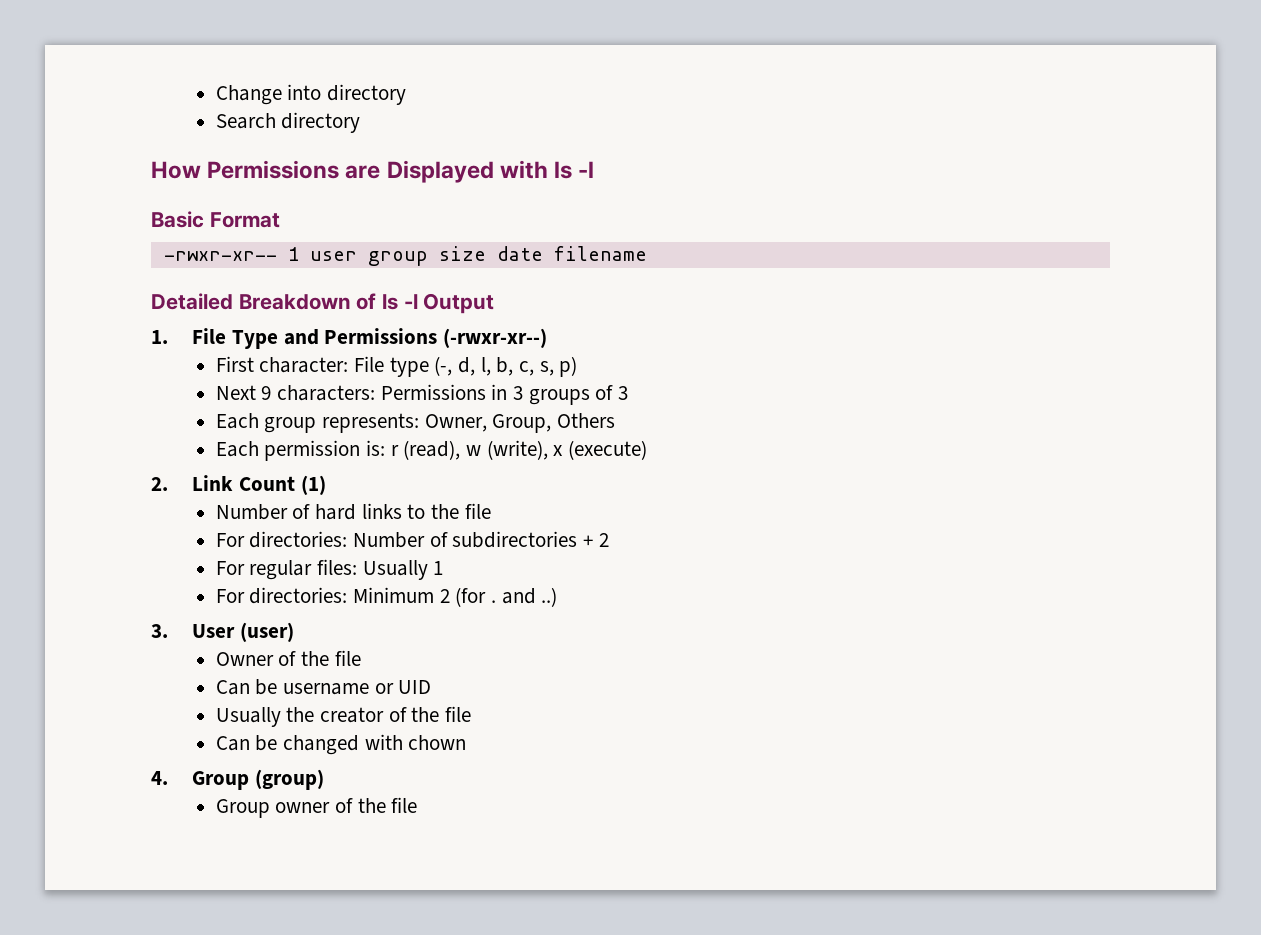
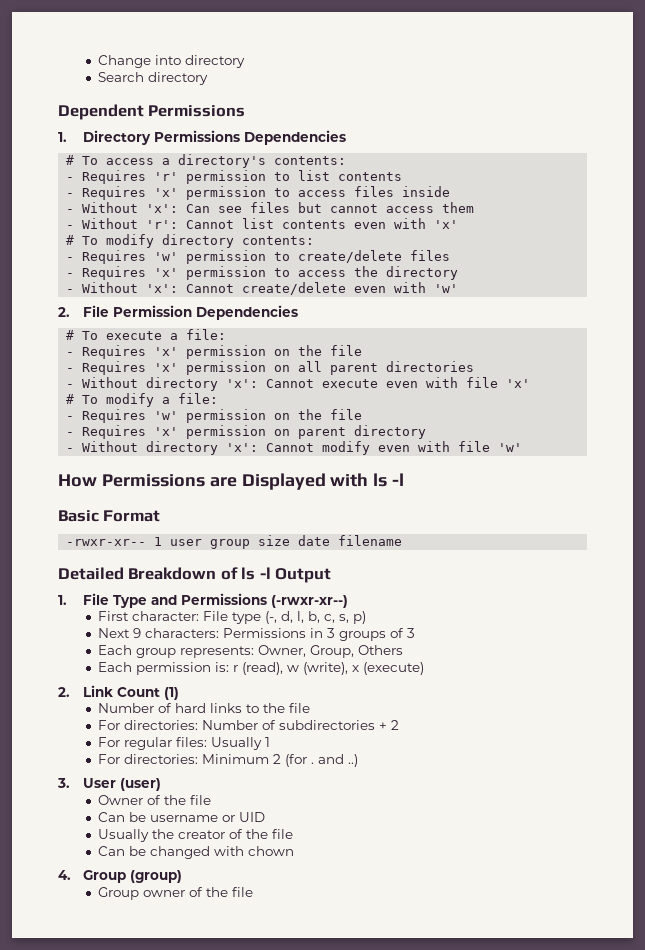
(361, 122) none -> [58,104,246,120] [58,130,347,145] [66,154,347,168] [66,170,403,184] [66,186,451,200] [66,202,475,213] [66,218,459,229] [66,234,315,248] [66,250,451,264] [66,266,459,280] [66,282,459,295] [58,305,299,320] [66,329,227,340] [66,345,363,359] [66,361,475,375] [66,377,531,391] [66,393,219,407] [66,409,363,423] [66,425,427,439] [66,441,523,455] // Dependent Permissions // 1. Directory Permissions Dependencies // # To access a directory's contents: // - Requires 'r' permission to list contents // - Requires 'x' permission to access files inside // - Without 'x': Can see files but cannot access them // - Without 'r': Cannot list contents even with 'x' // # To modify directory contents: // - Requires 'w' permission to create/delete files // - Requires 'x' permission to access the directory // - Without 'x': Cannot create/delete even with 'w' // 2. File Permission Dependencies // # To execute a file: // - Requires 'x' permission on the file // - Requires 'x' permission on all parent directories // - Without directory 'x': Cannot execute even with file 'x' // # To modify a file: // - Requires 'w' permission on the file // - Requires 'x' permission on parent directory // - Without directory 'x': Cannot modify even with file 'w'

